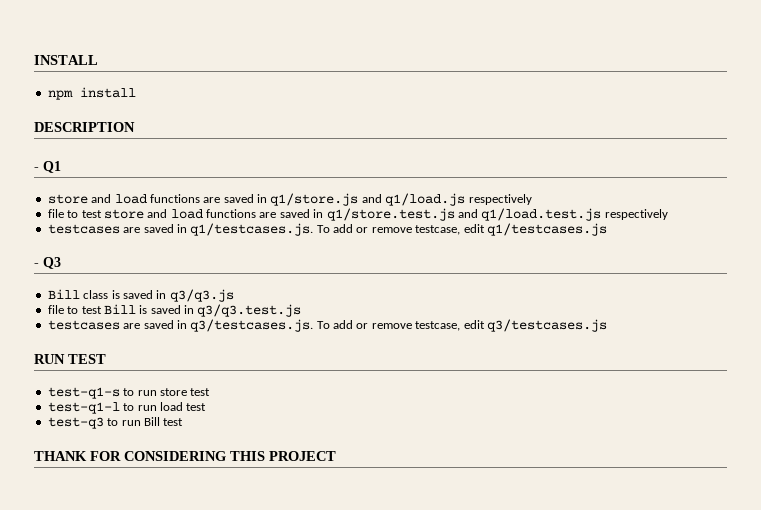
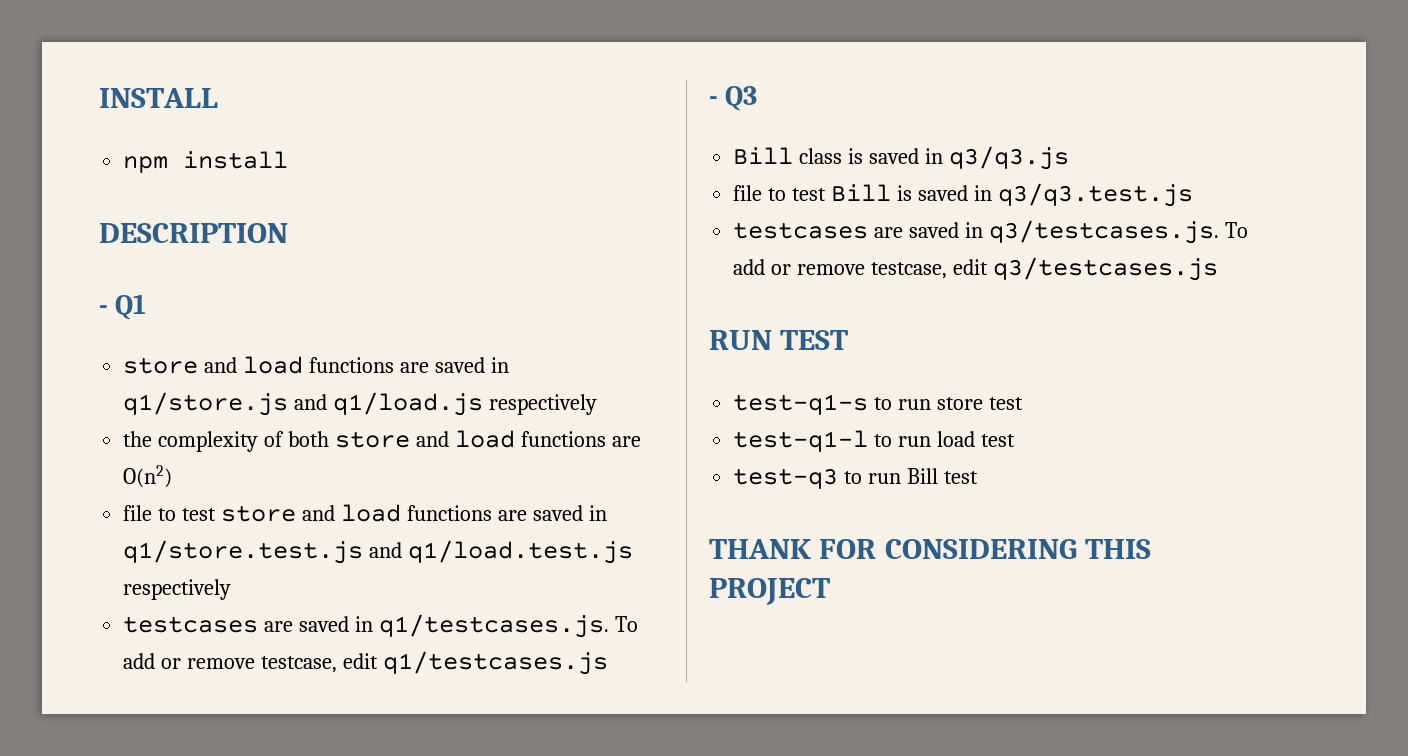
(532, 199) none -> [123,430,641,452] [123,465,173,488] // the complexity of both store and load functions are O(n2)

